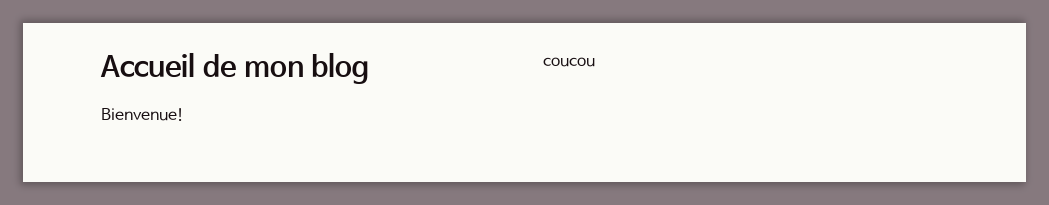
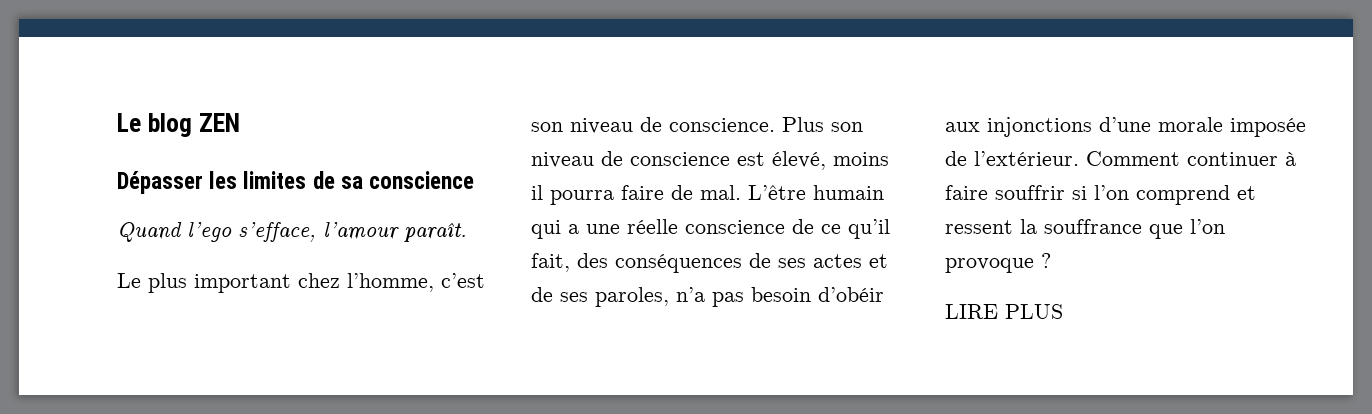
[100,52,370,84] [101,108,184,121] [543,57,595,67] Accueil de mon blog // Bienvenue! // coucou -> [117,113,240,137] [117,171,475,194] [117,222,467,242] [117,273,485,293] [531,117,863,134] [531,151,889,170] [531,185,884,205] [531,219,890,239] [531,253,888,273] [531,287,884,307] [945,117,1306,137] [945,151,1296,166] [945,185,1256,205] [945,219,1225,239] [945,253,1051,273] [945,304,1063,319] Le blog ZEN // Dépasser les limites de sa conscience // Quand l’ego s’efface, l’amour paraît. // Le plus important chez l’homme, c’est son niveau de conscience. Plus son niveau de conscience est élevé, moins il pourra faire de mal. L’être humain qui a une réelle conscience de ce qu’il fait, des conséquences de ses actes et de ses paroles, n’a pas besoin d’obéir aux injonctions d’une morale imposée de l’extérieur. Comment continuer à faire souffrir si l’on comprend et ressent la souffrance que l’on provoque ? // LIRE PLUS

